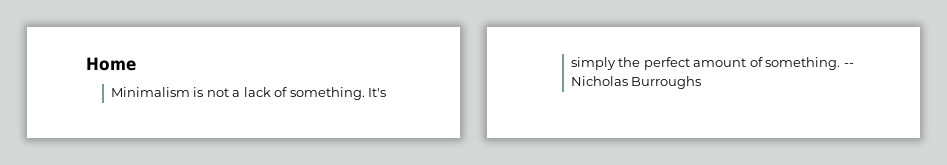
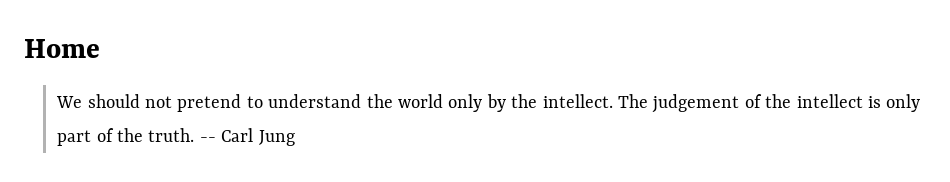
[110,87,387,100] [570,57,854,70] [570,76,702,89] Minimalism is not a lack of something. It's simply the perfect amount of something. -- Nicholas Burroughs -> [56,94,921,113] [57,128,295,146] We should not pretend to understand the world only by the intellect. The judgement of the intellect is only part of the truth. -- Carl Jung

